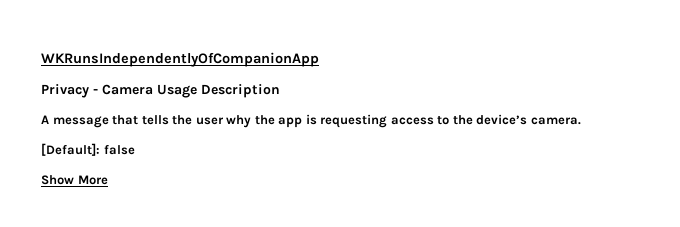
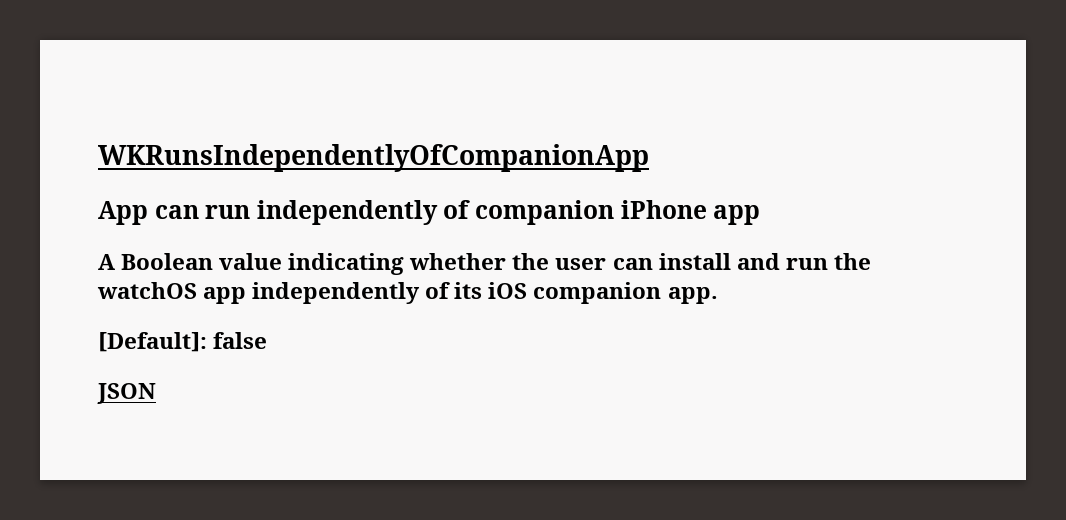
[41,84,280,98] [41,114,581,128] Privacy - Camera Usage Description // A message that tells the user why the app is requesting access to the device’s camera. -> [98,200,761,225] [98,253,871,275] [97,282,718,304] App can run independently of companion iPhone app // A Boolean value indicating whether the user can install and run the watchOS app independently of its iOS companion app.
[41,175,108,185] Show More -> [97,383,156,404] JSON

